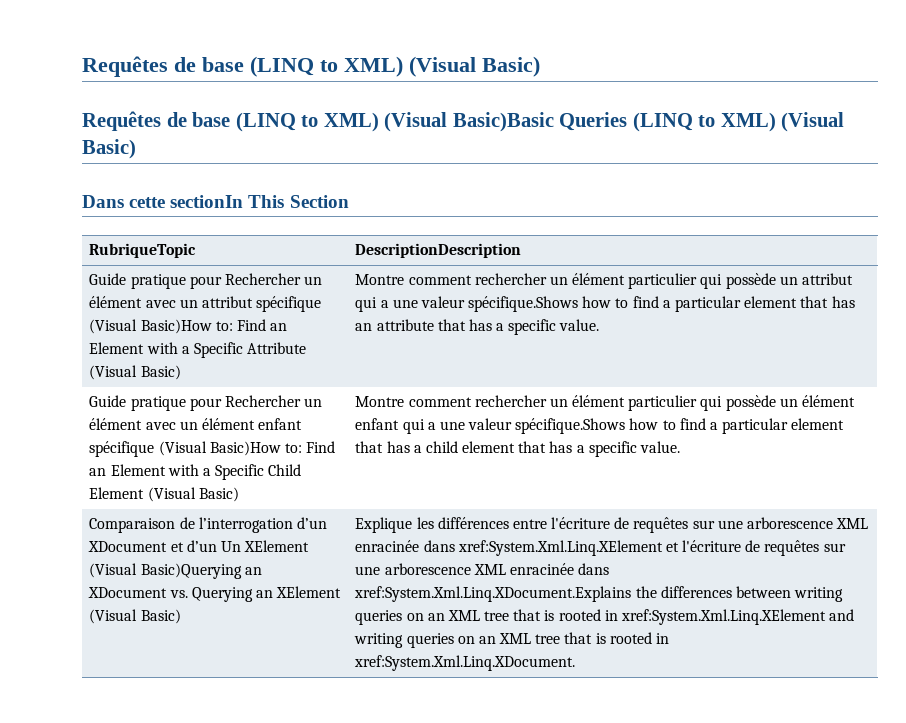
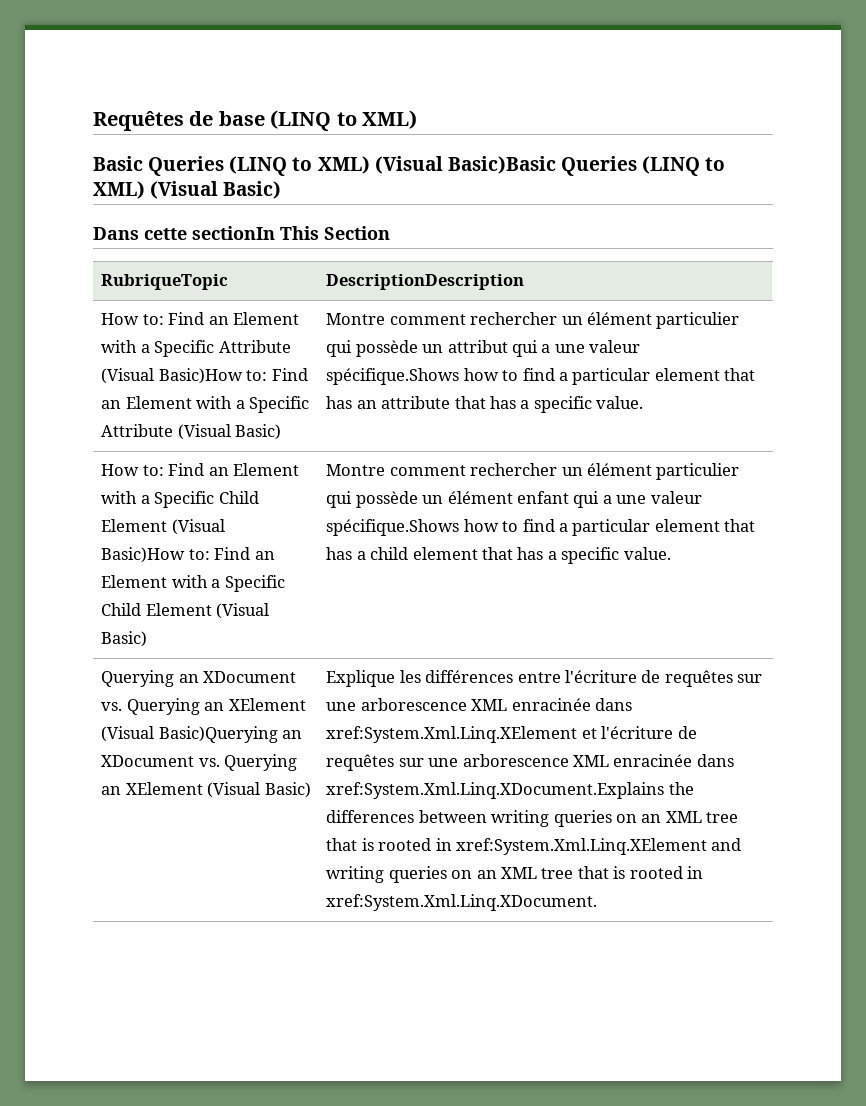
[82,56,540,77] [82,111,231,131] Requêtes de base (LINQ to XML) (Visual Basic) // Requêtes de base -> [93,110,417,131] [93,156,225,176] Requêtes de base (LINQ to XML) // Basic Queries
[89,273,323,289] [89,296,322,312] Guide pratique pour Rechercher un élément avec un attribut spécifique -> [101,312,299,325] [101,340,291,357] How to: Find an Element with a Specific Attribute
[89,395,323,411] [89,418,303,430] [89,441,155,457] Guide pratique pour Rechercher un élément avec un élément enfant spécifique -> [101,463,299,476] [101,491,259,508] [101,519,168,532] How to: Find an Element with a Specific Child Element
[89,517,327,533] [88,540,241,552] Comparaison de l’interrogation d’un XDocument et d’un Un -> [101,670,297,687] [101,698,225,715] Querying an XDocument vs. Querying an

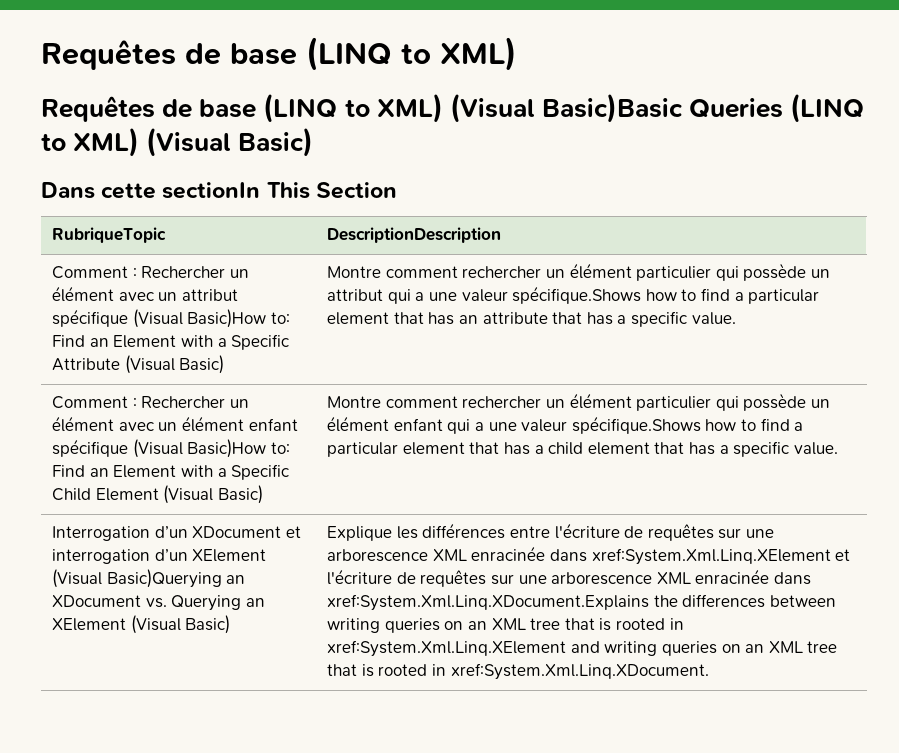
[93,156,225,176] Basic Queries -> [41,96,257,122] Requêtes de base
[101,312,299,325] [101,340,291,357] How to: Find an Element with a Specific Attribute -> [52,266,250,279] [52,286,239,302] [52,309,129,327] Comment : Rechercher un élément avec un attribut spécifique
[101,463,299,476] [101,491,259,508] [101,519,168,532] How to: Find an Element with a Specific Child Element -> [52,396,250,409] [52,416,298,432] [52,439,129,457] Comment : Rechercher un élément avec un élément enfant spécifique
[101,670,297,687] [101,698,225,715] Querying an XDocument vs. Querying an -> [52,526,302,541] [52,549,188,564] Interrogation d’un XDocument et interrogation d’un

